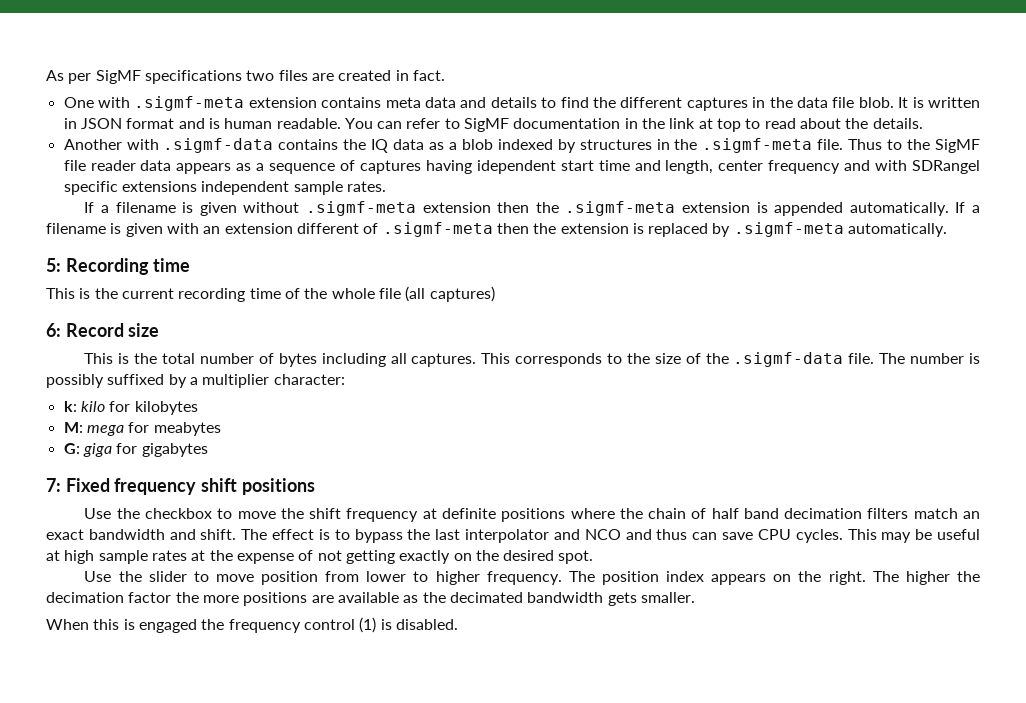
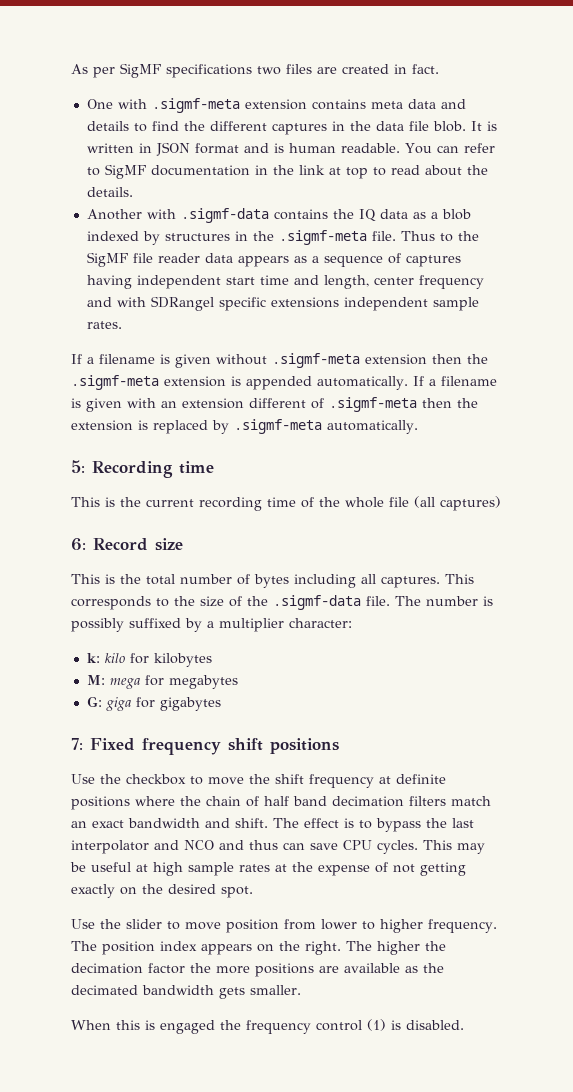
[476,160,556,174] idependent -> [136,275,221,289] independent
[153,422,221,436] meabytes -> [168,675,238,689] megabytes

